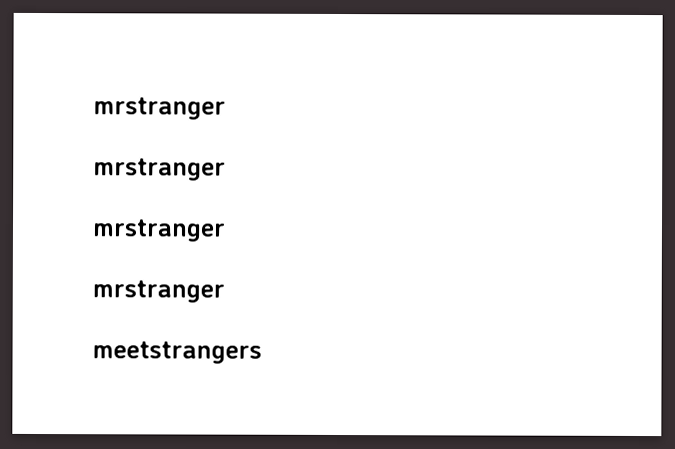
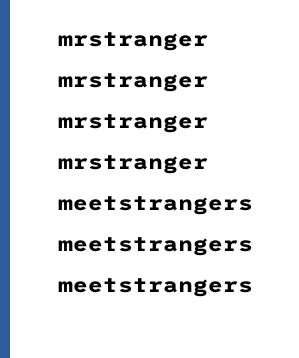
(262, 352) none -> [58,237,253,256] [58,278,253,297] // meetstrangers // meetstrangers

